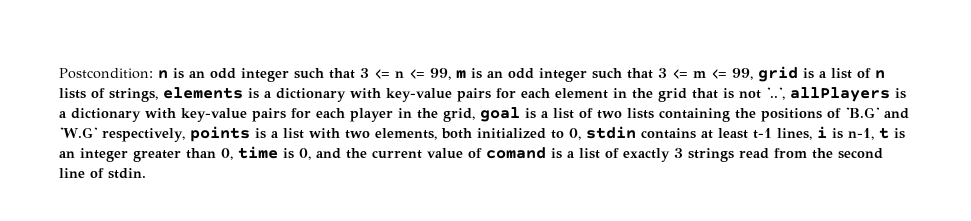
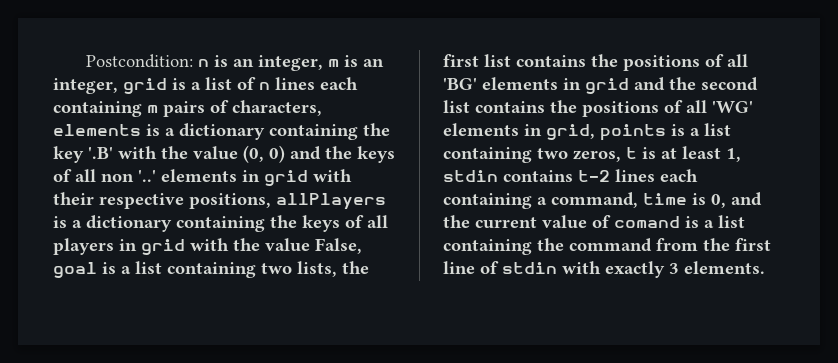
[210,68,753,82] odd integer such that 3 <= n <= 99, m is an odd integer such that 3 <= m <= 99, -> [257,55,384,71] [53,78,118,94] integer, m is an integer,
[59,87,906,102] [59,107,909,122] [59,126,905,142] [59,148,233,162] lists of strings, elements is a dictionary with key-value pairs for each element in the grid that is not '..', allPlayers is a dictionary with key-value pairs for each player in the grid, goal is a list of two lists containing the positions of 'B.G' and 'W.G' respectively, points is a list with two elements, both initialized to 0, stdin contains at least t-1 lines, i is n-1, t is an integer greater than 0, -> [275,77,358,90] [53,100,322,117] [53,123,390,140] [53,145,395,163] [53,169,352,186] [53,192,386,210] [53,215,388,232] [53,238,362,255] [53,261,369,278] [443,54,748,71] [443,77,758,94] [443,100,753,117] [443,123,731,141] [443,146,741,163] [443,169,698,182] [443,192,638,209] lines each containing m pairs of characters, elements is a dictionary containing the key '.B' with the value (0, 0) and the keys of all non '..' elements in grid with their respective positions, allPlayers is a dictionary containing the keys of all players in grid with the value False, goal is a list containing two lists, the first list contains the positions of all 'BG' elements in grid and the second list contains the positions of all 'WG' elements in grid, points is a list containing two zeros, t is at least 1, stdin contains t-2 lines each containing a command,
[605,148,883,162] [59,168,146,179] of exactly 3 strings read from the second line of stdin. -> [443,238,771,255] [443,261,765,278] containing the command from the first line of stdin with exactly 3 elements.

